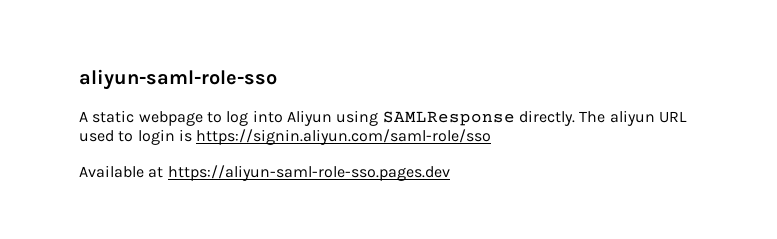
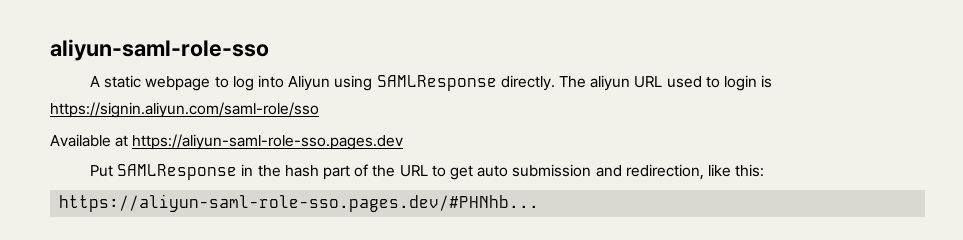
(450, 173) none -> [90,164,765,180] [59,194,540,212] // Put SAMLResponse in the hash part of the URL to get auto submission and redirection, like this: // https://aliyun-saml-role-sso.pages.dev/#PHNhb...

